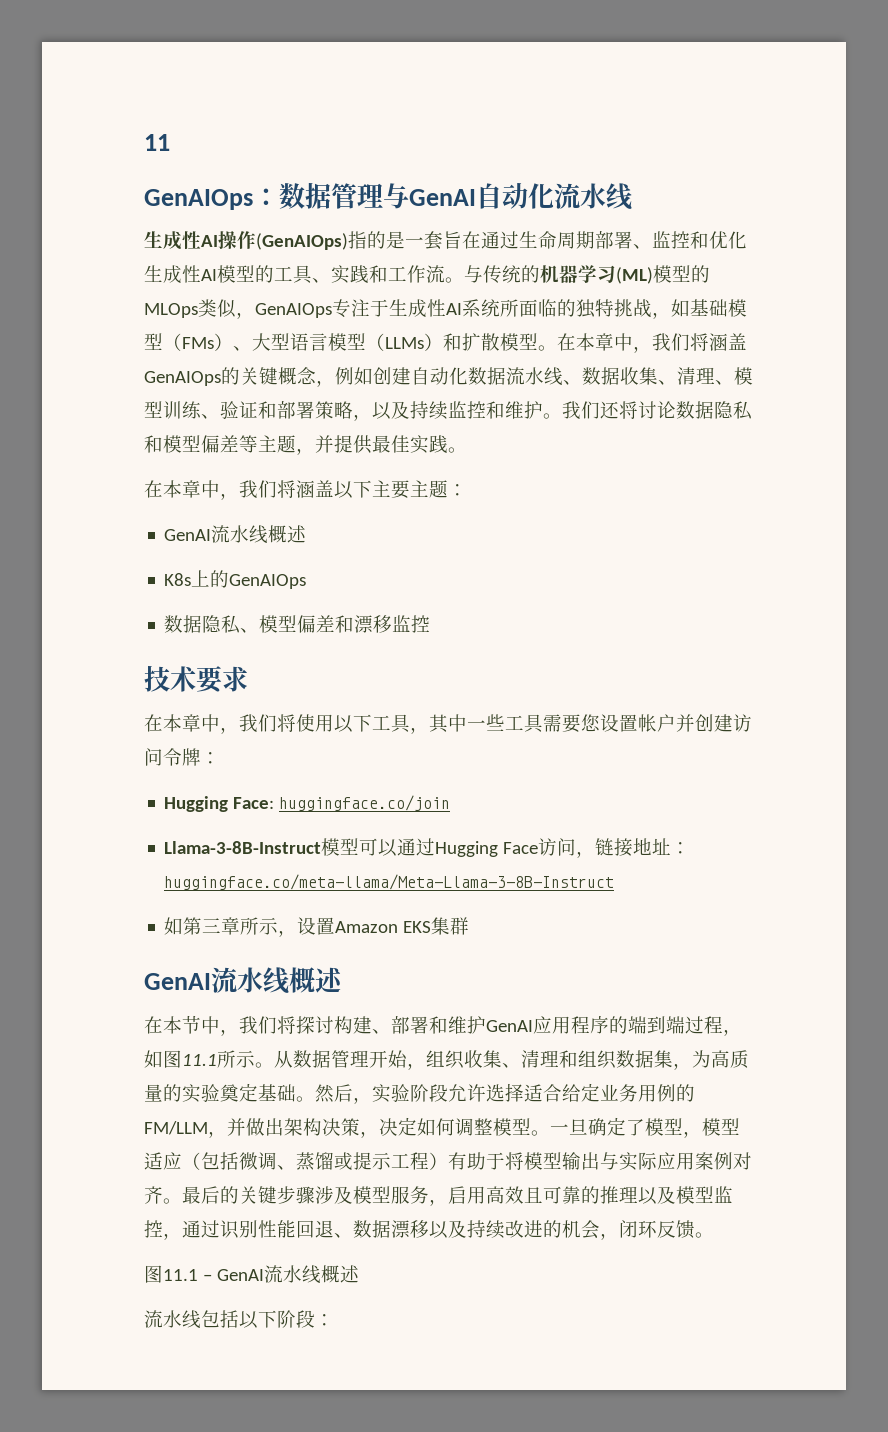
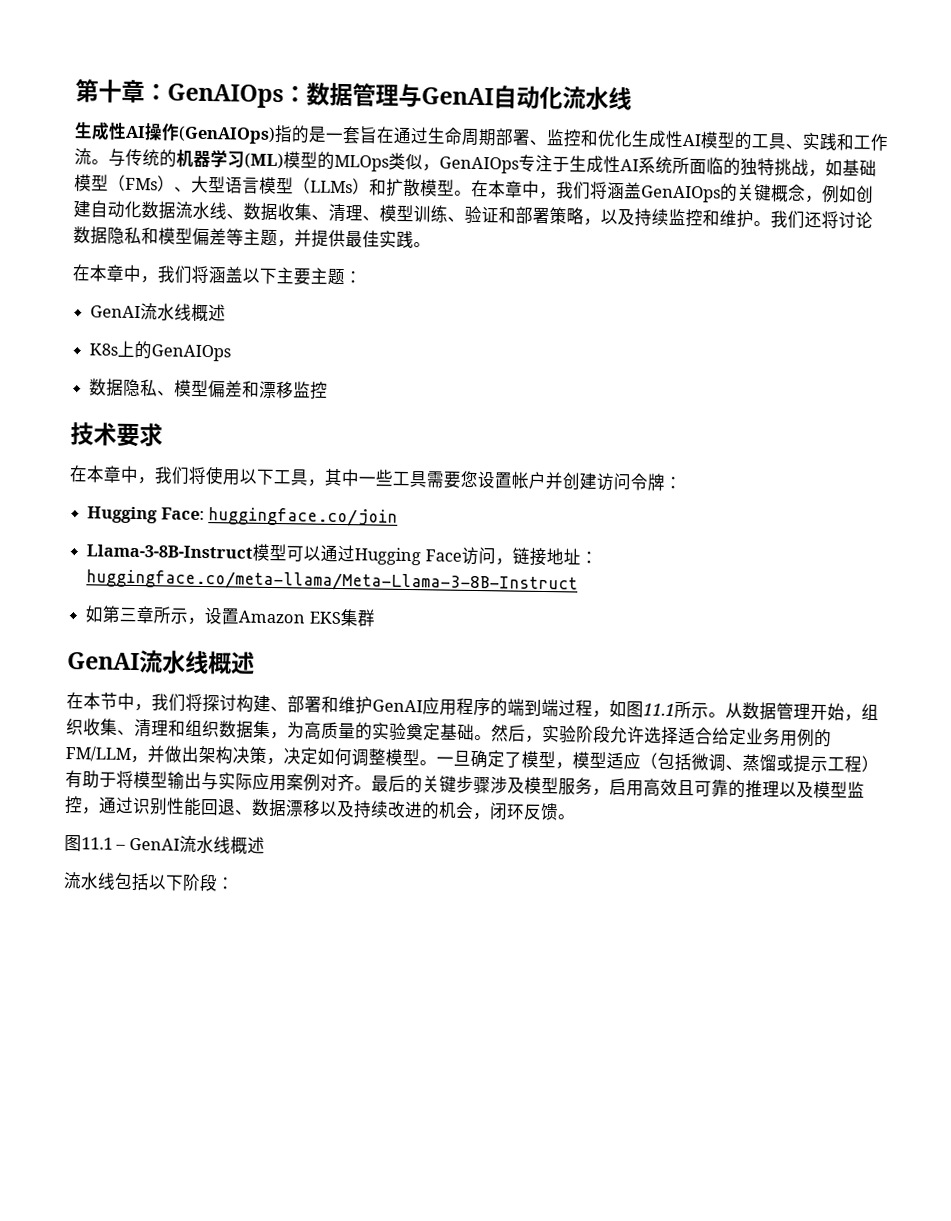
[144,134,170,151] 11 // -> [75,79,168,104] 第十章：

